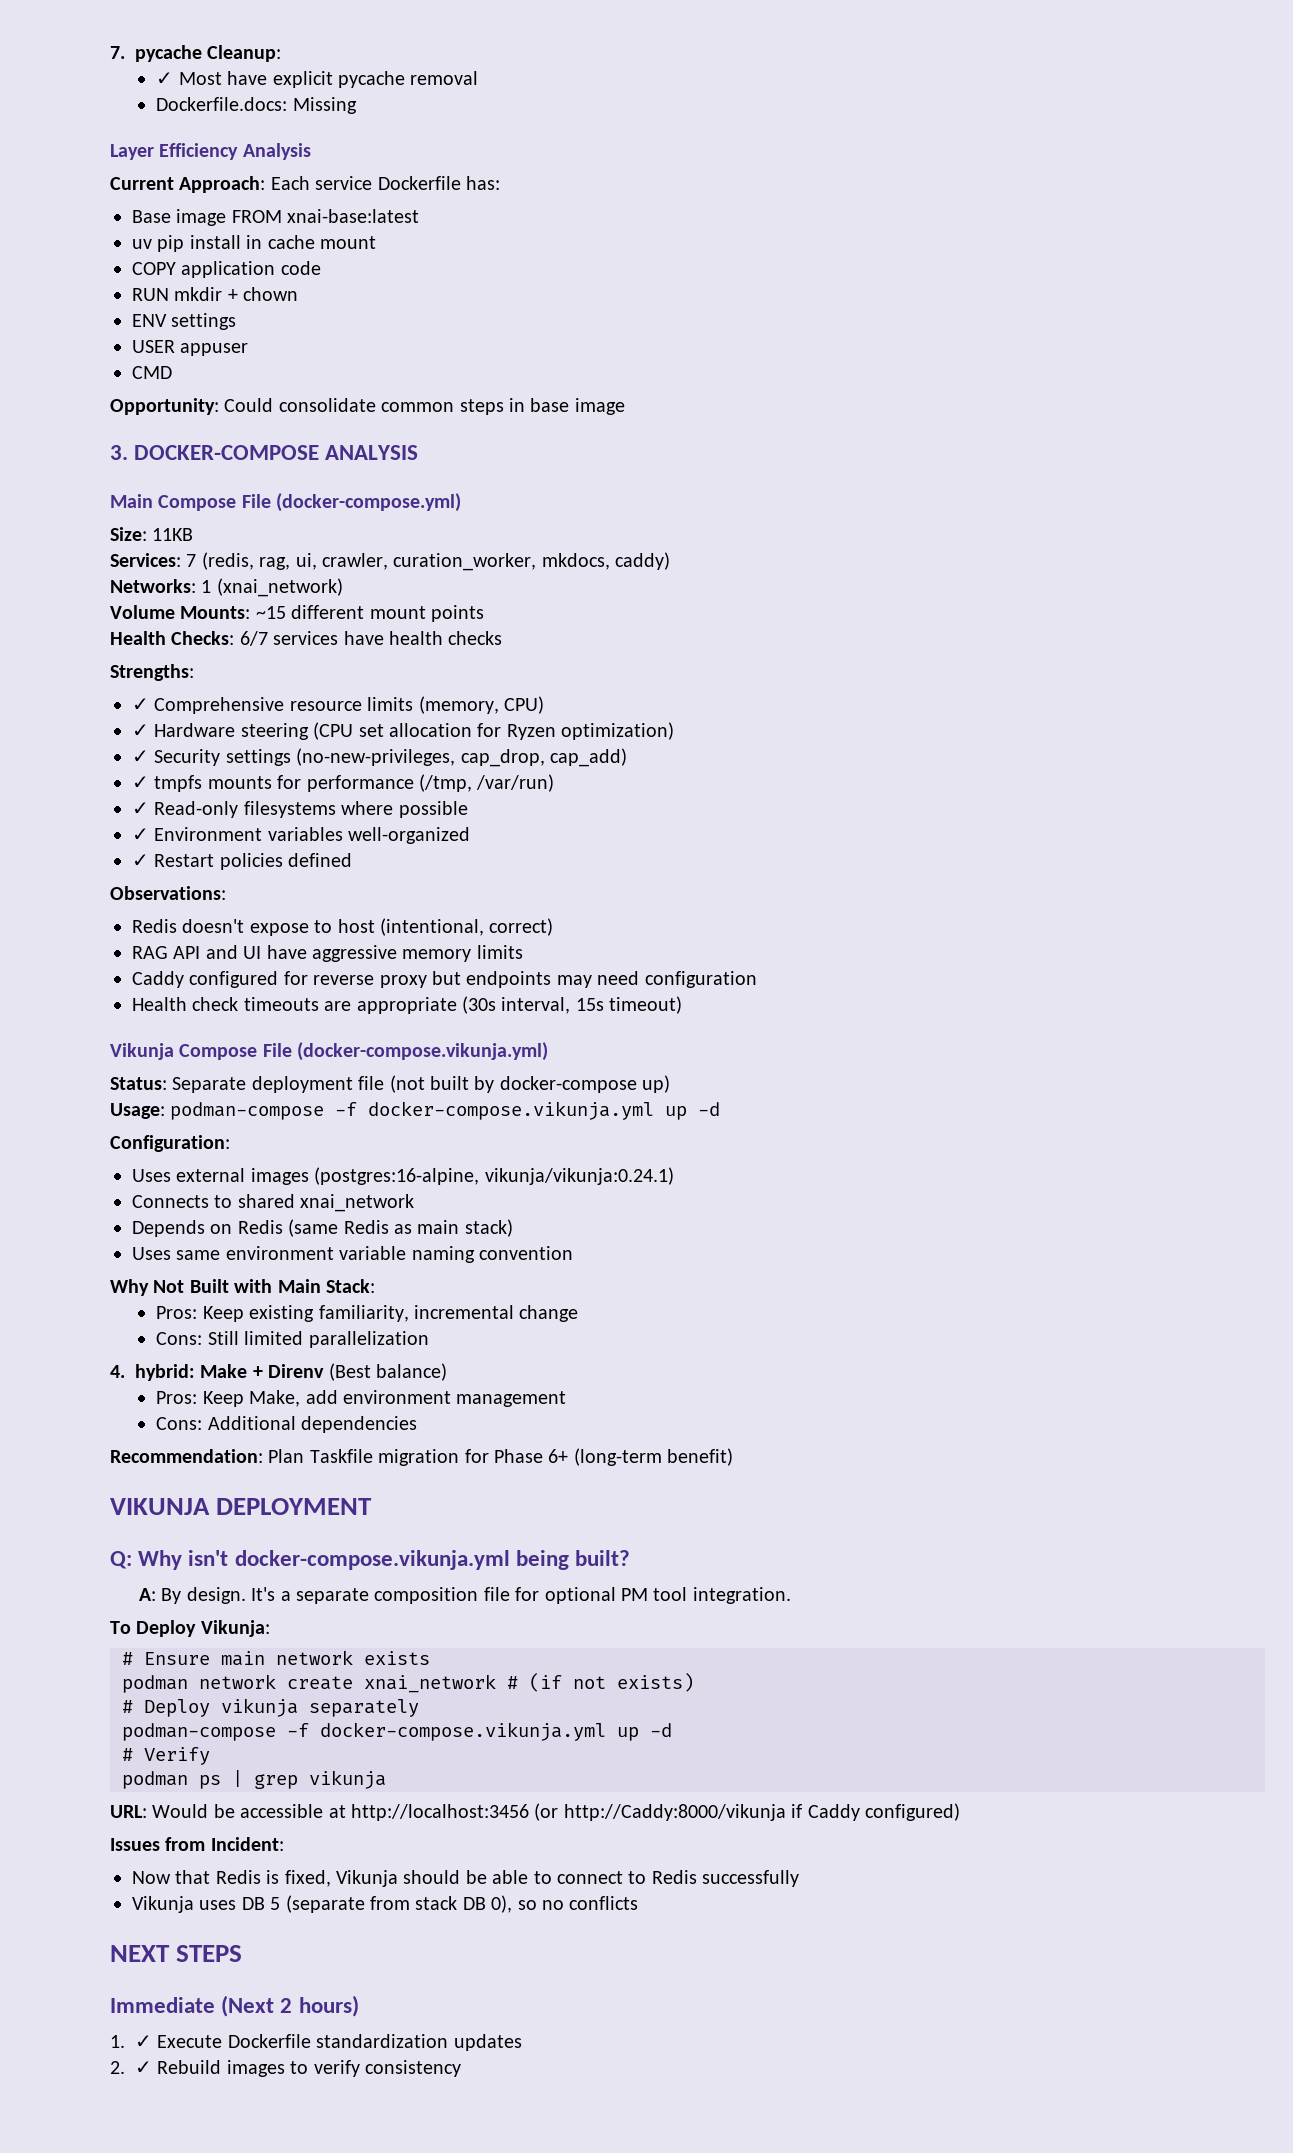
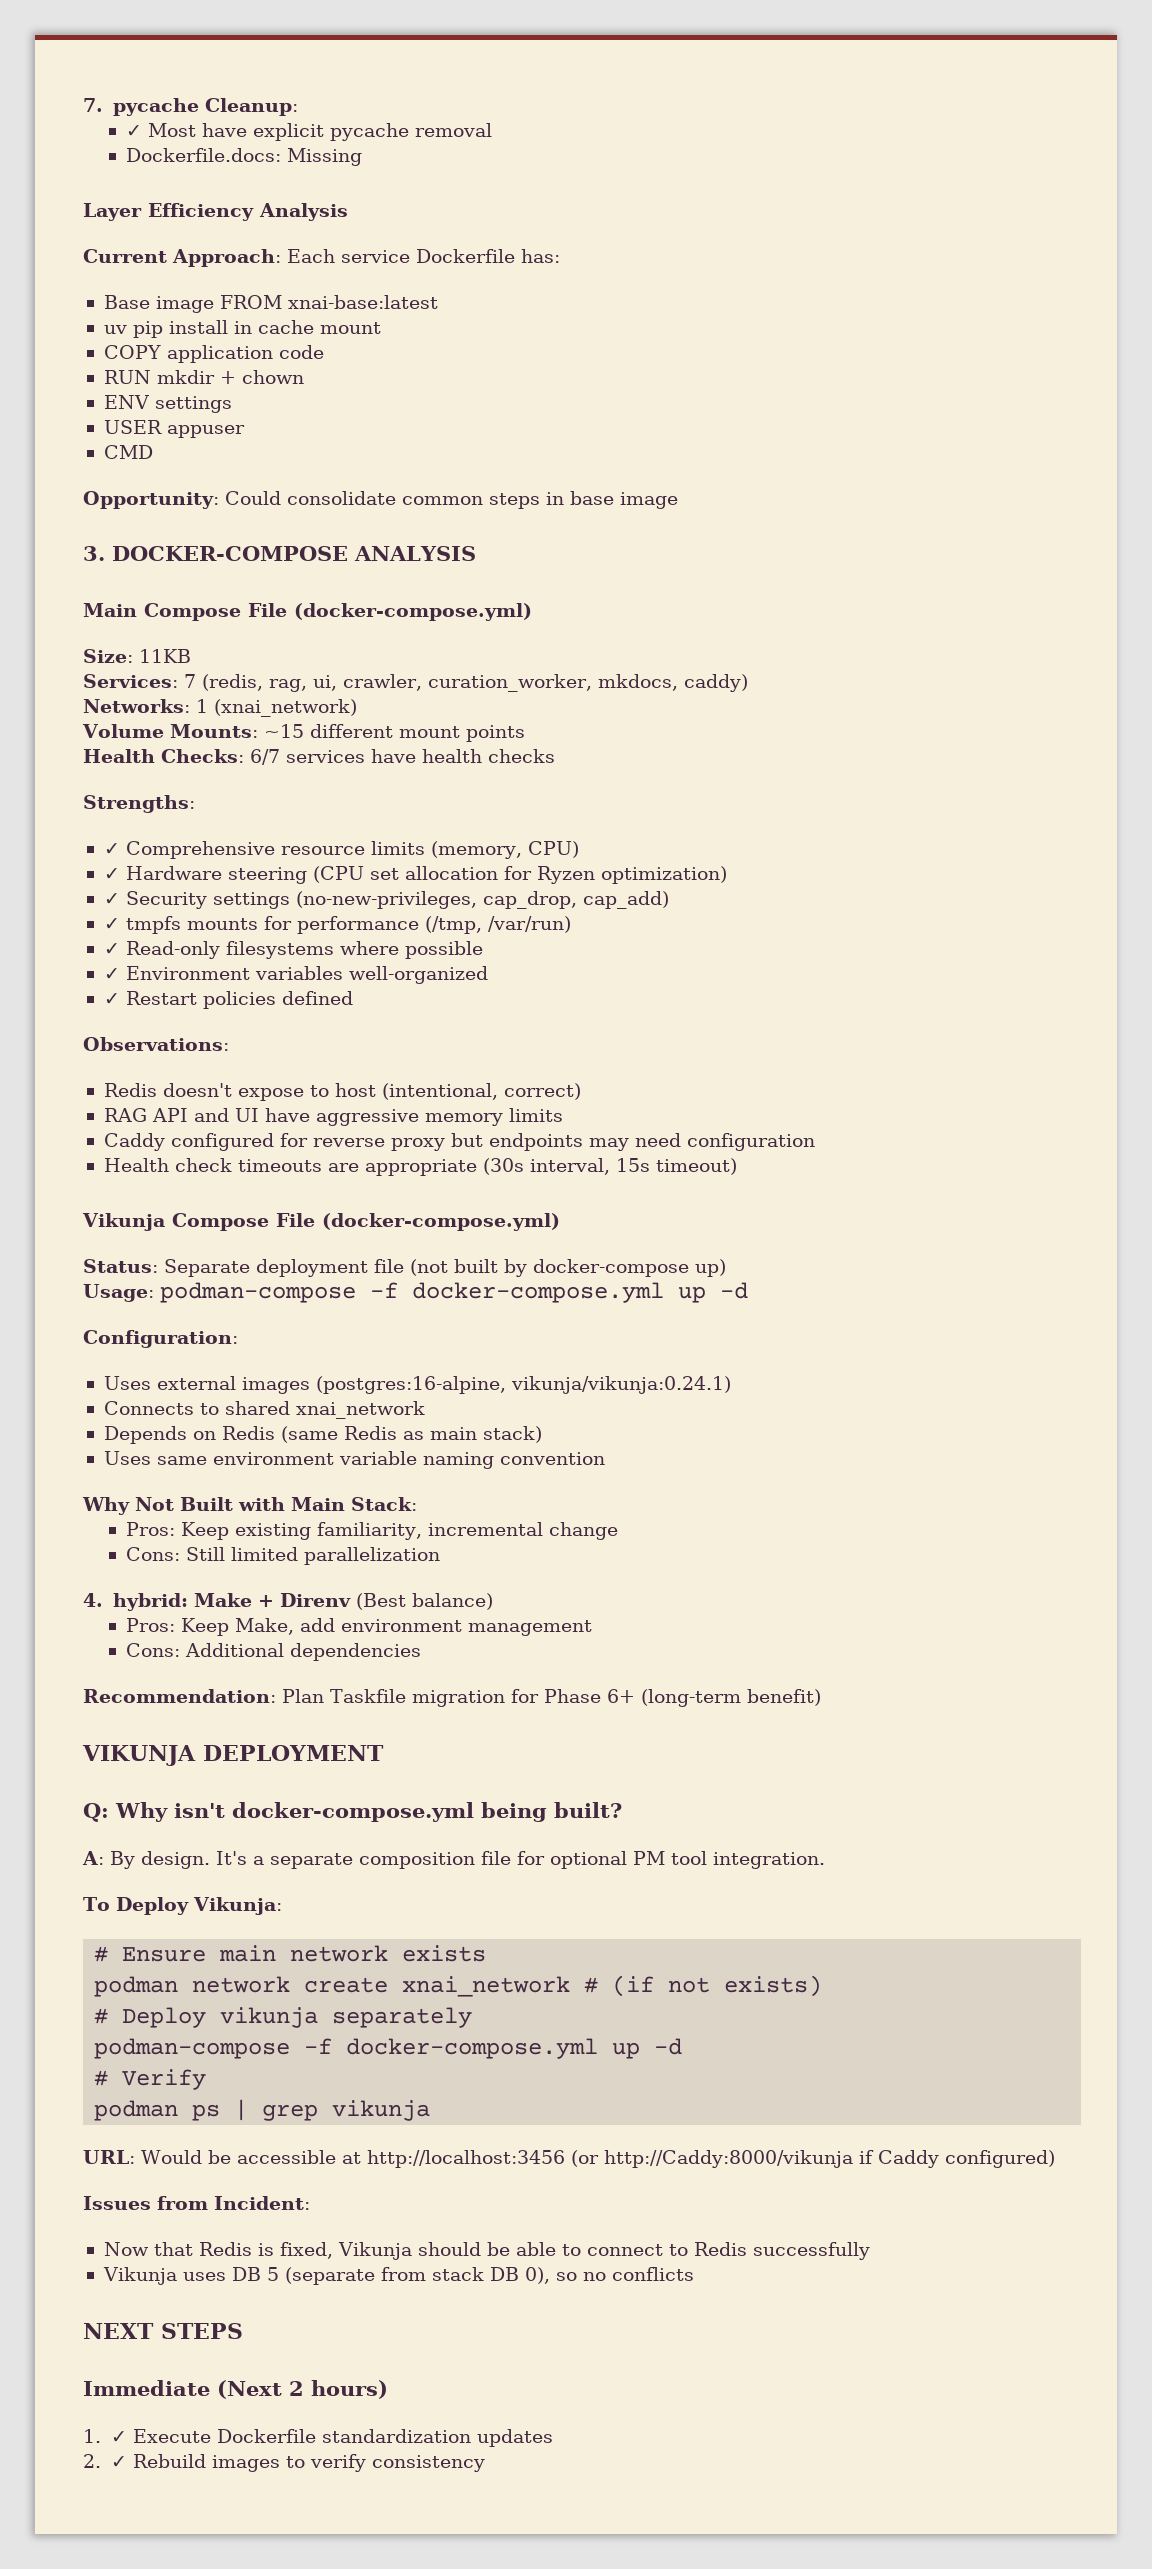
[297,1042,549,1061] (docker-compose.vikunja.yml) -> [322,1213,560,1231] (docker-compose.yml)
[368,1101,655,1120] docker-compose.vikunja.yml -> [412,1282,664,1303] docker-compose.yml
[234,1550,510,1570] docker-compose.vikunja.yml -> [232,1802,474,1822] docker-compose.yml
[320,1722,606,1741] docker-compose.vikunja.yml -> [346,2038,599,2059] docker-compose.yml

